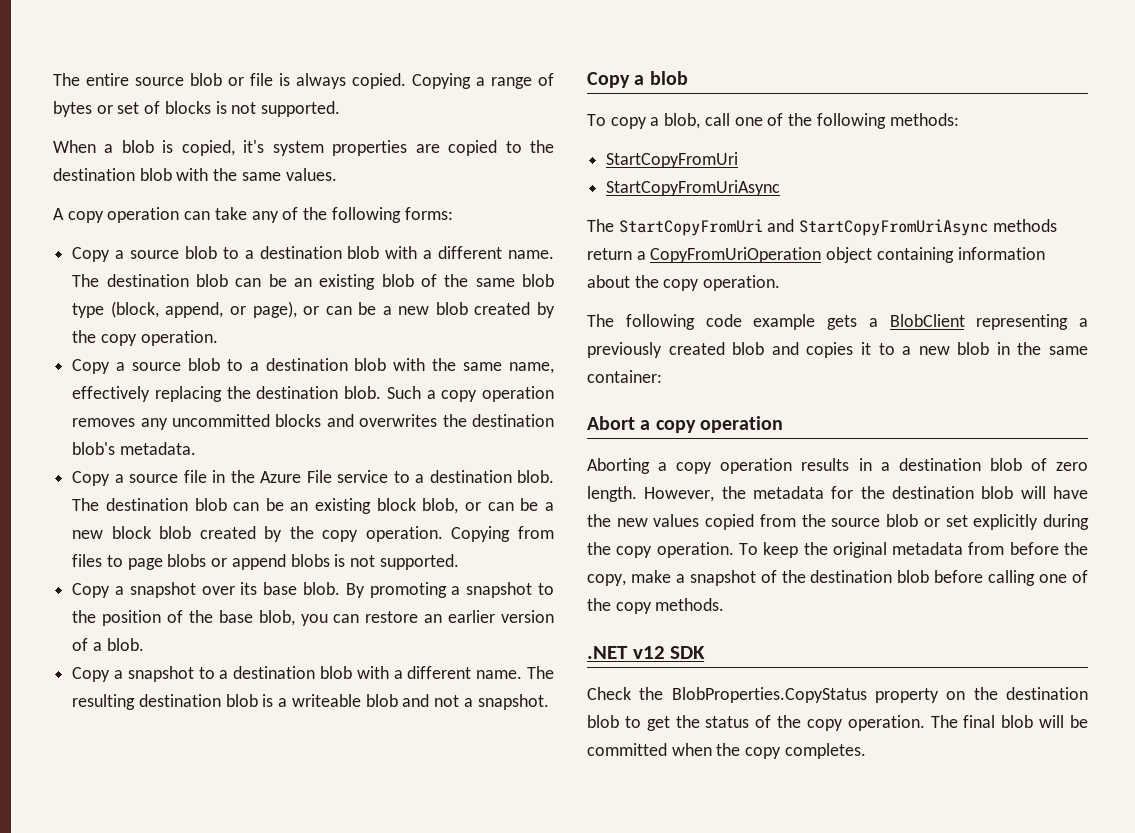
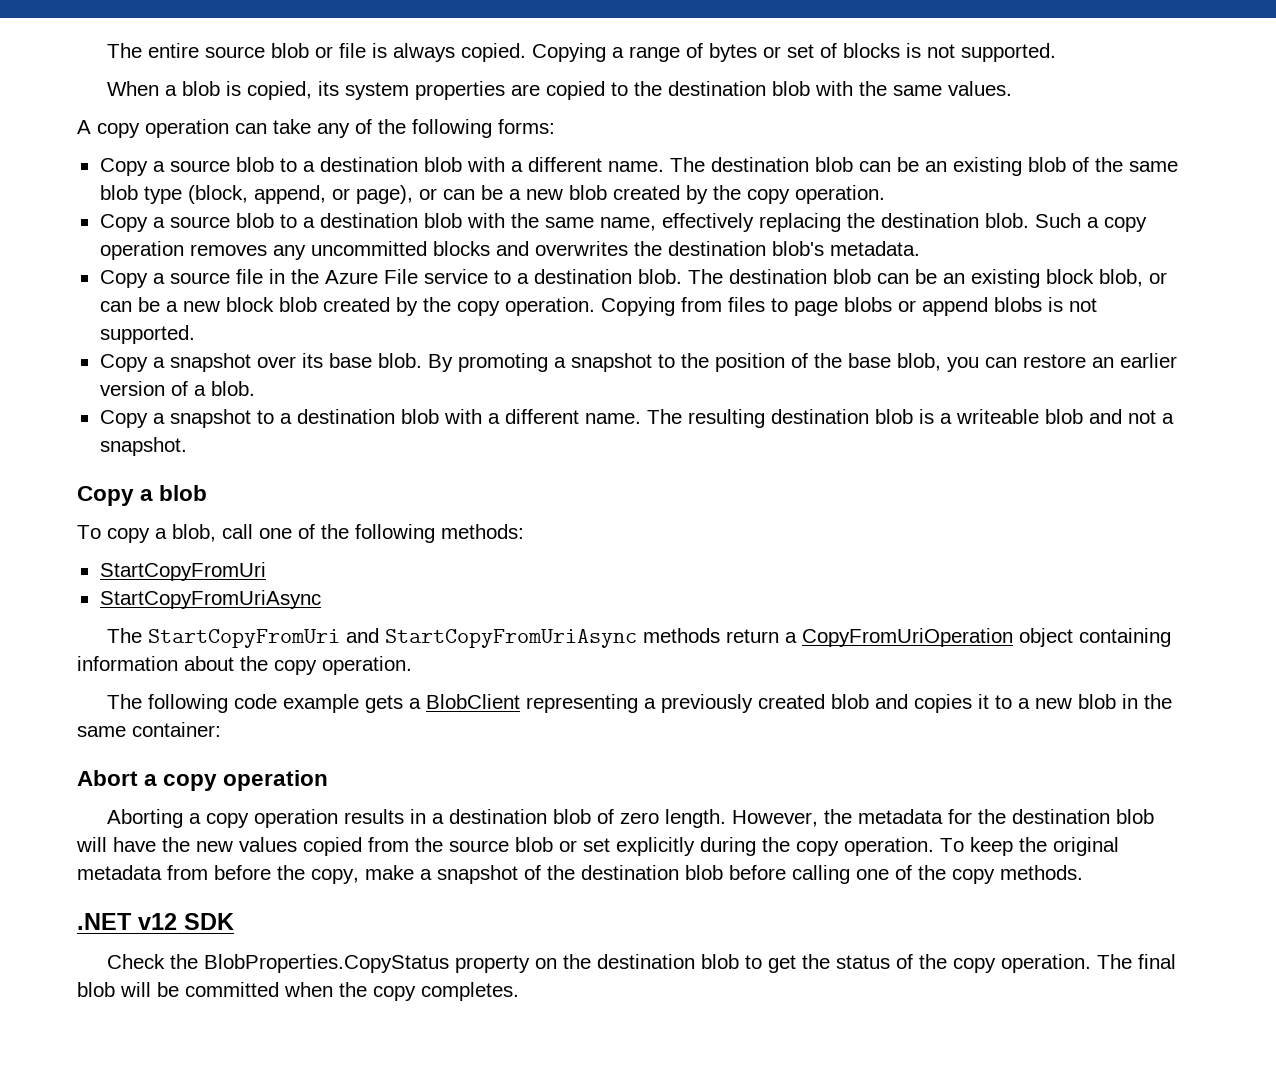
[243,140,265,153] it's -> [317,81,339,96] its

